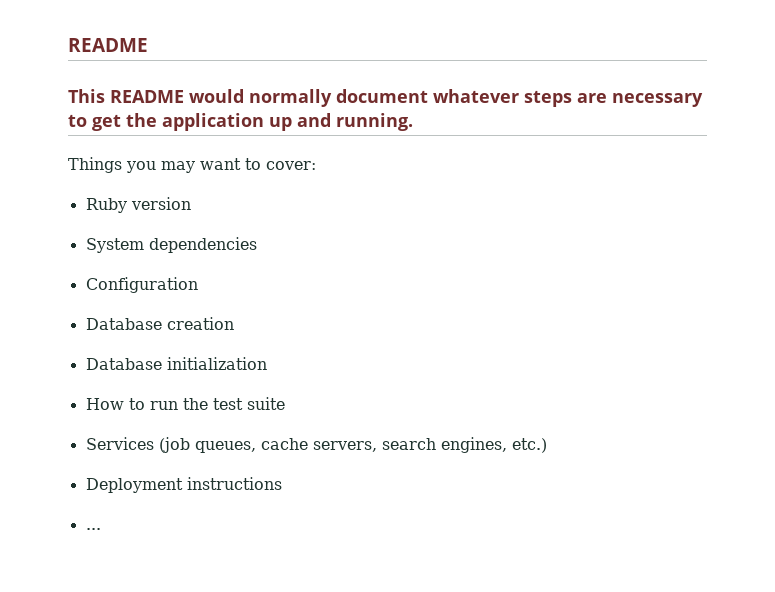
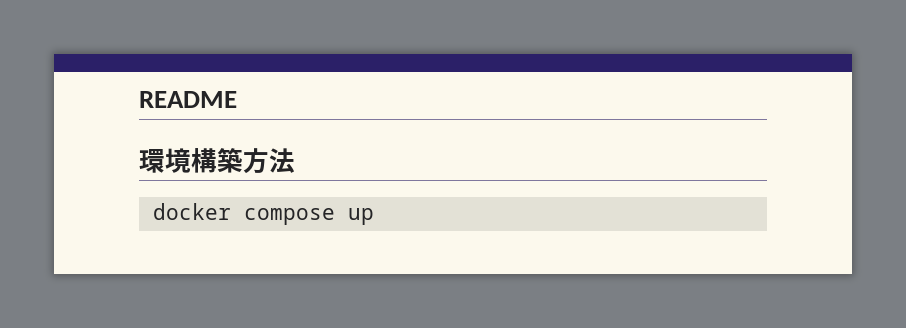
[68,89,703,107] [68,113,413,131] [68,157,316,173] [85,197,191,213] [85,237,257,253] [85,277,198,293] [85,317,234,330] [85,357,267,370] [85,397,285,410] [85,437,547,453] [85,477,282,493] [85,528,101,530] This README would normally document whatever steps are necessary to get the application up and running. // Things you may want to cover: // Ruby version // System dependencies // Configuration // Database creation // Database initialization // How to run the test suite // Services (job queues, cache servers, search engines, etc.) // Deployment instructions // ... -> [139,148,295,174] [152,203,374,225] 環境構築方法 // docker compose up

